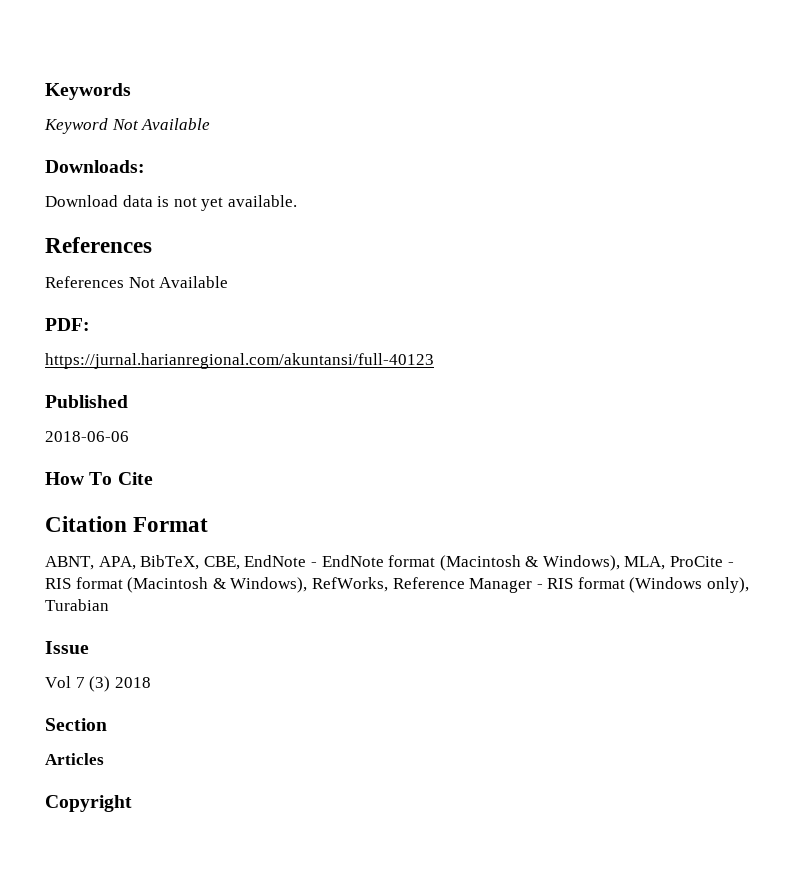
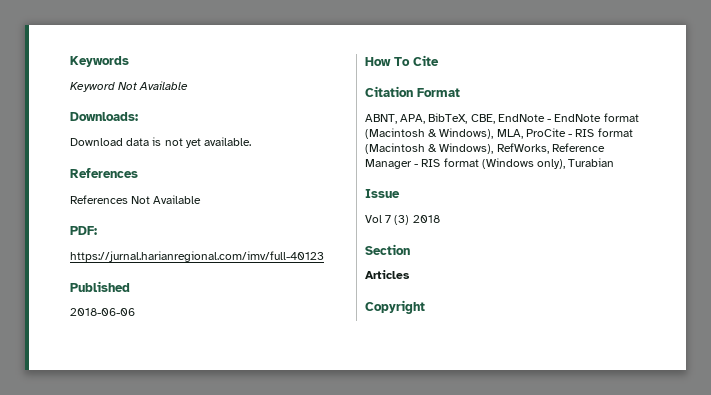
[45,353,434,369] https://jurnal.harianregional.com/akuntansi/full-40123 -> [70,251,324,262] https://jurnal.harianregional.com/imv/full-40123

